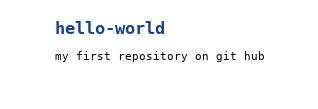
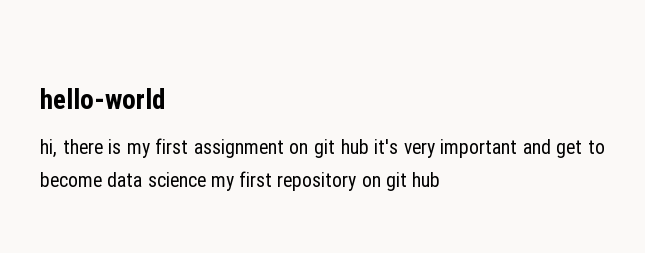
(165, 27) none -> [40,138,605,158] [40,172,206,187] hi, there is my first assignment on git hub it's very important and get to become data science

